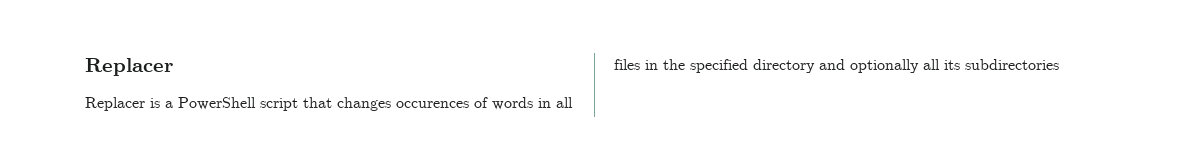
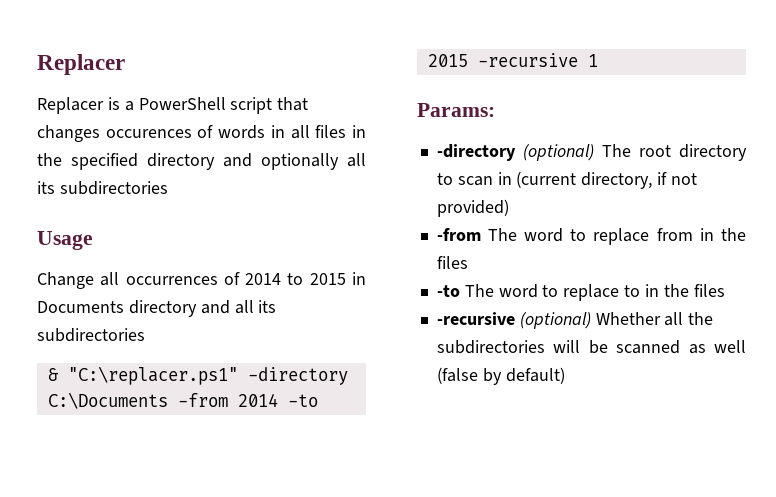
(1059, 64) none -> [37,231,93,250] [37,272,366,289] [37,300,277,317] [37,328,145,342] [47,366,348,385] [47,392,318,409] [427,53,598,67] [417,103,495,117] [436,144,747,161] [436,171,697,189] [436,199,509,217] [436,228,746,245] [436,256,468,269] [436,284,725,301] [436,312,714,329] [436,340,746,354] [436,367,565,385] // Usage // Change all occurrences of 2014 to 2015 in Documents directory and all its subdirectories // & "C:\replacer.ps1" -directory C:\Documents -from 2014 -to 2015 -recursive 1 // Params: // -directory (optional) The root directory to scan in (current directory, if not provided) // -from The word to replace from in the files // -to The word to replace to in the files // -recursive (optional) Whether all the subdirectories will be scanned as well (false by default)

